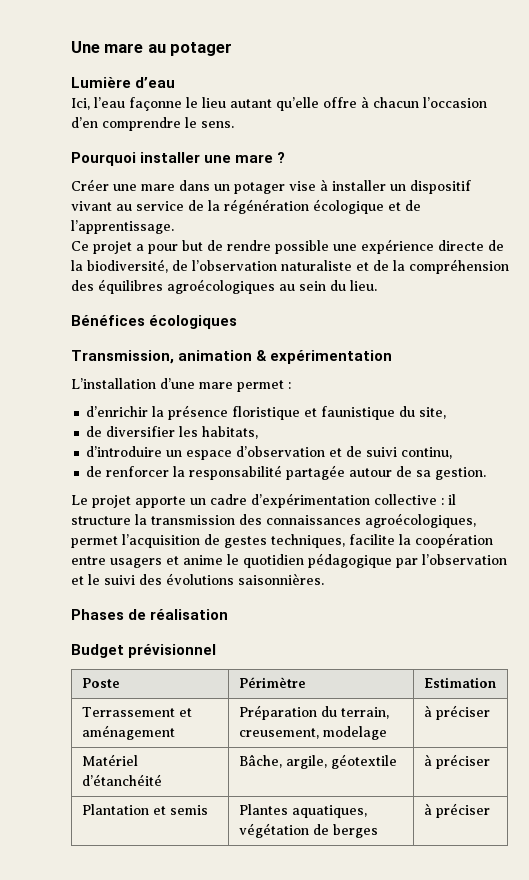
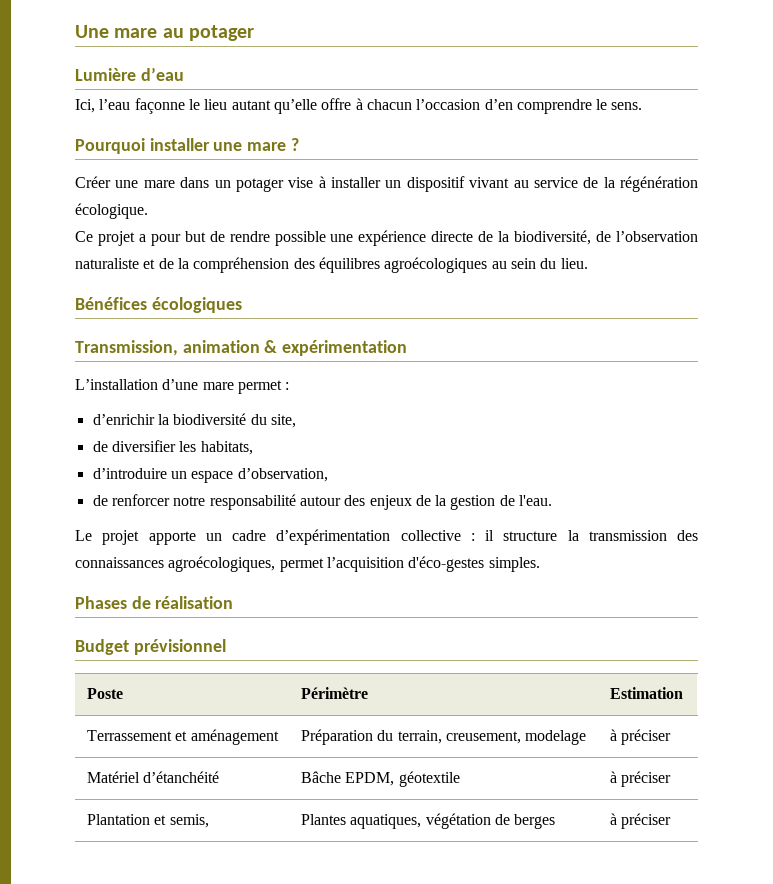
[313,199,421,214] [71,220,174,234] écologique et de l’apprentissage. -> [75,203,148,219] écologique.
[168,405,396,420] présence floristique et faunistique -> [173,413,247,425] biodiversité
[236,446,453,459] [86,465,487,480] d’observation et de suivi continu, // de renforcer la responsabilité partagée autour de sa gestion. -> [237,468,328,482] [92,494,553,510] d’observation, // de renforcer notre responsabilité autour des enjeux de la gestion de l'eau.
[204,533,493,548] [71,553,507,568] [71,573,324,585] de gestes techniques, facilite la coopération entre usagers et anime le quotidien pédagogique par l’observation et le suivi des évolutions saisonnières. -> [408,556,540,572] d'éco-gestes simples.
[238,754,327,769] Bâche, argile, -> [301,771,395,786] Bâche EPDM,
[169,805,208,815] semis -> [169,814,209,828] semis,

